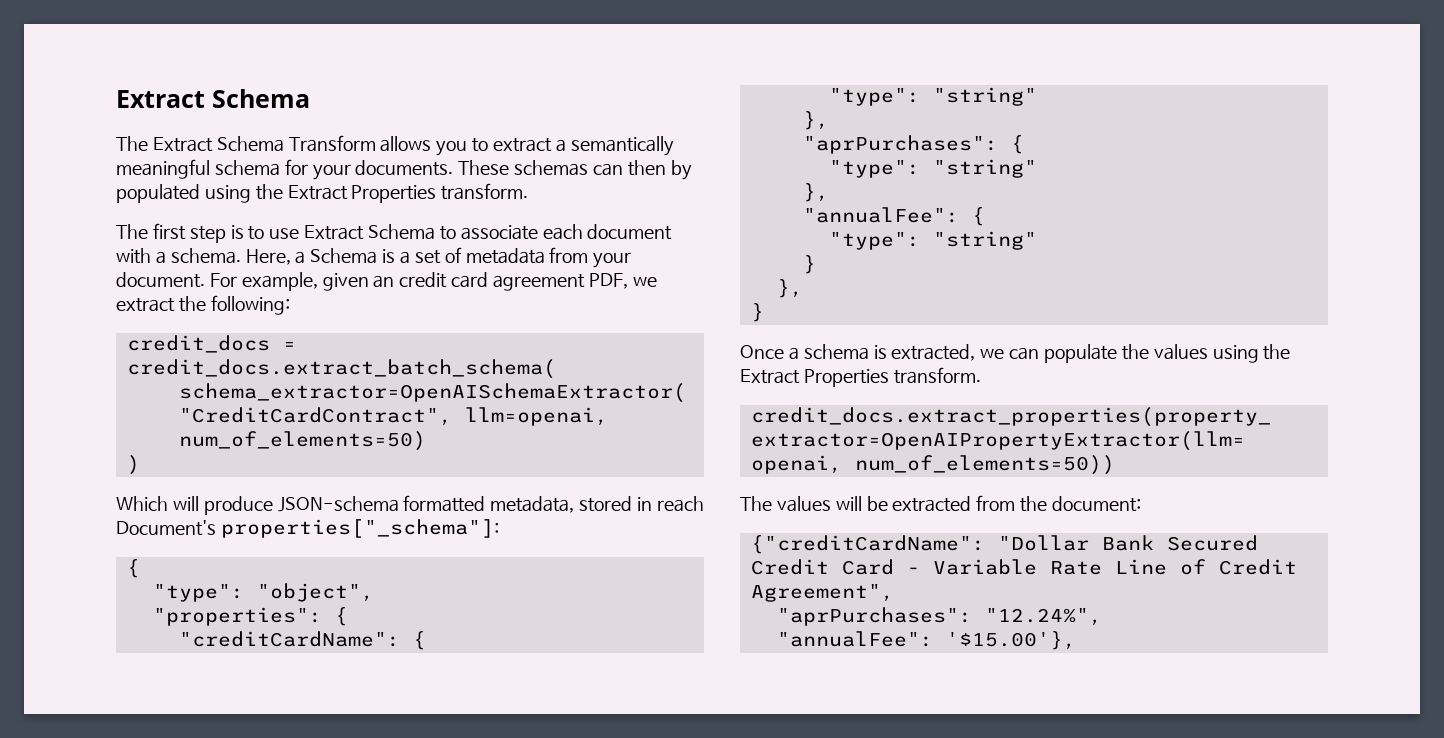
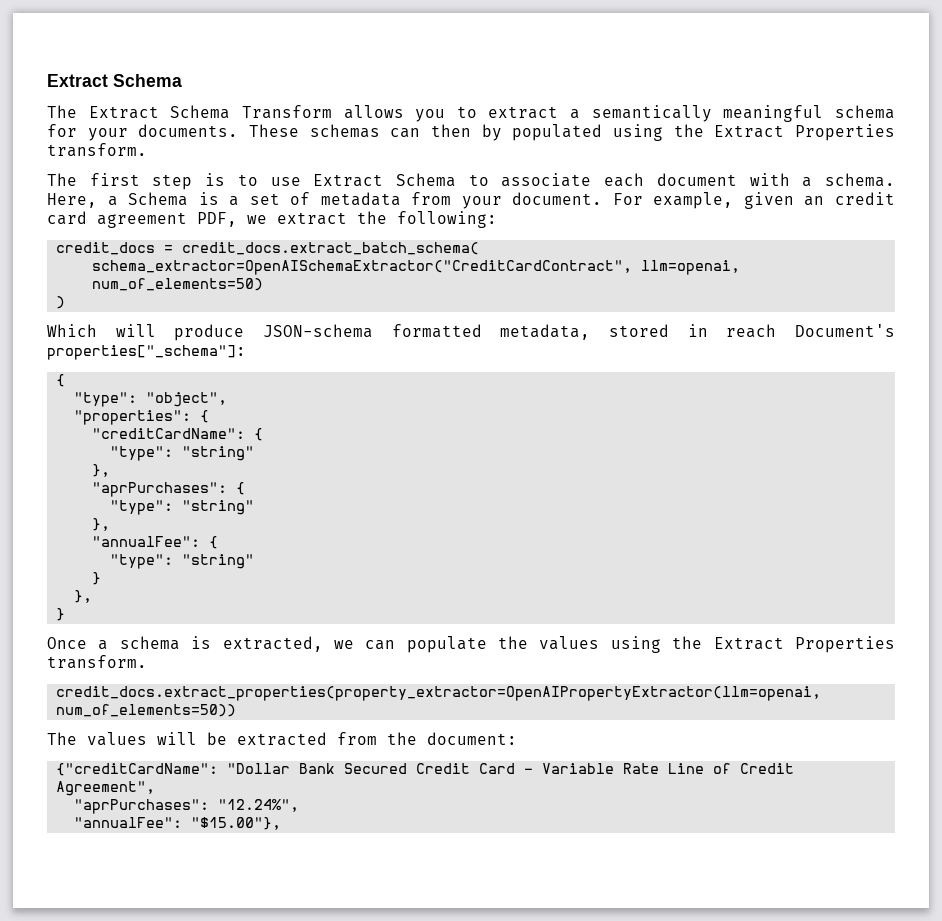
[945,631,1076,650] '$15.00'}, -> [191,817,282,830] "$15.00"},

